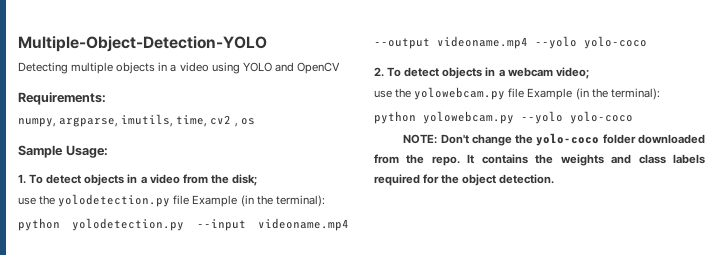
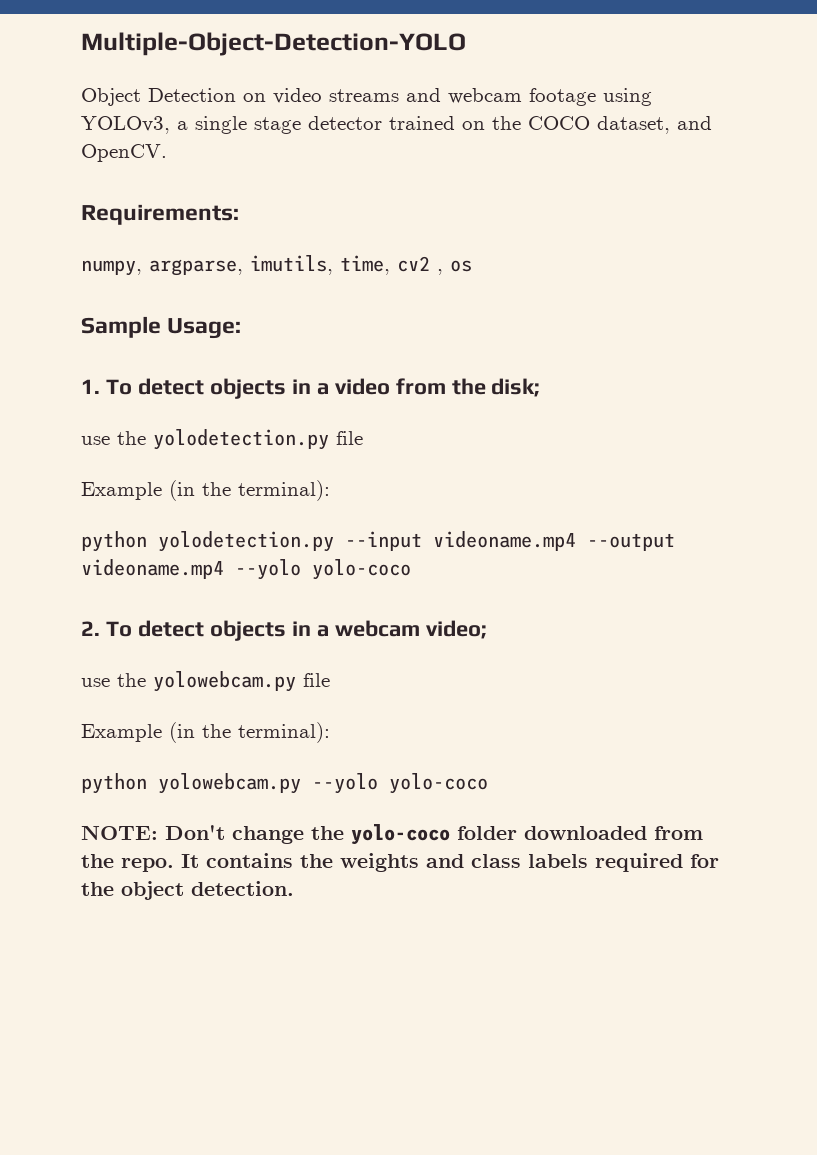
[18,62,340,74] Detecting multiple objects in a video using YOLO and OpenCV -> [81,88,652,106] [81,116,712,134] [81,144,167,162] Object Detection on video streams and webcam footage using YOLOv3, a single stage detector trained on the COCO dataset, and OpenCV.
(190, 200) none -> (363, 438) //
(525, 93) none -> (330, 680) //

